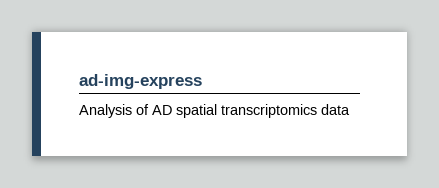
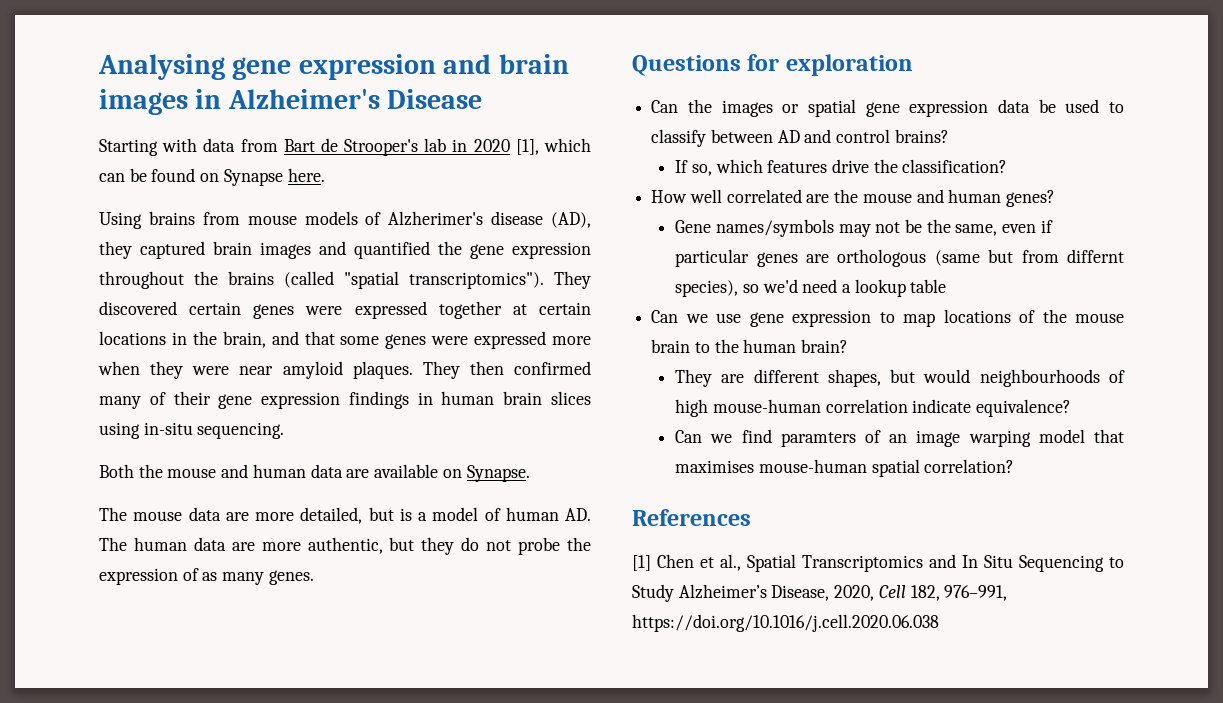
[79,74,202,89] [79,104,350,118] ad-img-express // Analysis of AD spatial transcriptomics data -> [98,54,569,80] [99,89,483,115] [99,138,591,156] [99,168,325,186] [99,211,591,229] [99,241,591,259] [99,271,591,289] [99,301,591,319] [99,331,591,349] [98,361,591,379] [99,391,591,409] [99,422,285,439] [99,464,530,482] [99,507,591,524] [99,537,592,555] [99,568,314,585] [632,54,913,76] [651,99,1124,117] [651,129,949,147] [675,159,1008,176] [651,189,1056,207] [675,219,1053,237] [675,249,1124,267] [675,279,947,297] [651,309,1124,327] [651,339,849,353] [675,369,1125,387] [675,399,1072,417] [675,429,1124,447] [675,459,1015,477] [632,509,751,526] [632,554,1124,572] [632,584,1008,602] [632,614,939,632] Analysing gene expression and brain images in Alzheimer's Disease // Starting with data from Bart de Strooper's lab in 2020 [1], which can be found on Synapse here. // Using brains from mouse models of Alzherimer's disease (AD), they captured brain images and quantified the gene expression throughout the brains (called "spatial transcriptomics"). They discovered certain genes were expressed together at certain locations in the brain, and that some genes were expressed more when they were near amyloid plaques. They then confirmed many of their gene expression findings in human brain slices using in-situ sequencing. // Both the mouse and human data are available on Synapse. // The mouse data are more detailed, but is a model of human AD. The human data are more authentic, but they do not probe the expression of as many genes. // Questions for exploration // Can the images or spatial gene expression data be used to classify between AD and control brains? // If so, which features drive the classification? // How well correlated are the mouse and human genes? // Gene names/symbols may not be the same, even if particular genes are orthologous (same but from differnt species), so we'd need a lookup table // Can we use gene expression to map locations of the mouse brain to the human brain? // They are different shapes, but would neighbourhoods of high mouse-human correlation indicate equivalence? // Can we find paramters of an image warping model that maximises mouse-human spatial correlation? // References // [1] Chen et al., Spatial Transcriptomics and In Situ Sequencing to Study Alzheimer’s Disease, 2020, Cell 182, 976–991, https://doi.org/10.1016/j.cell.2020.06.038

